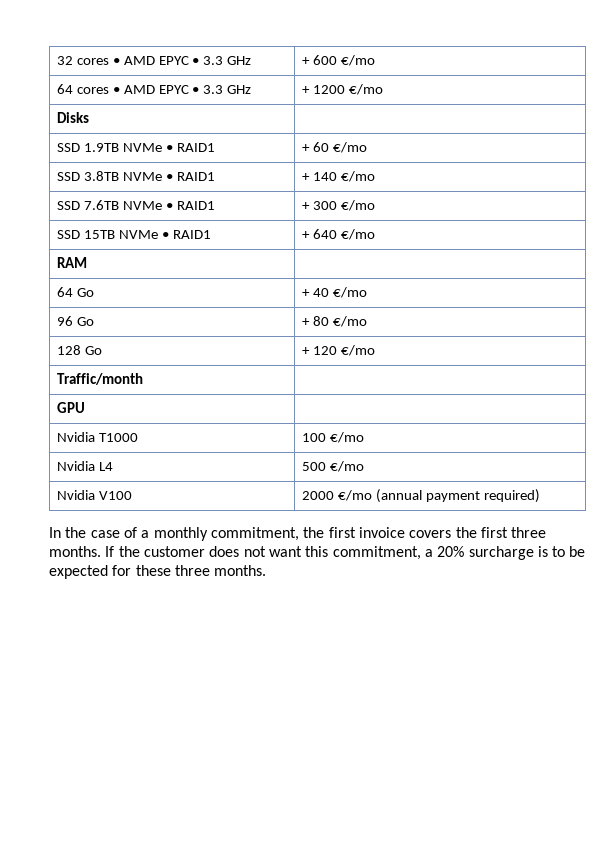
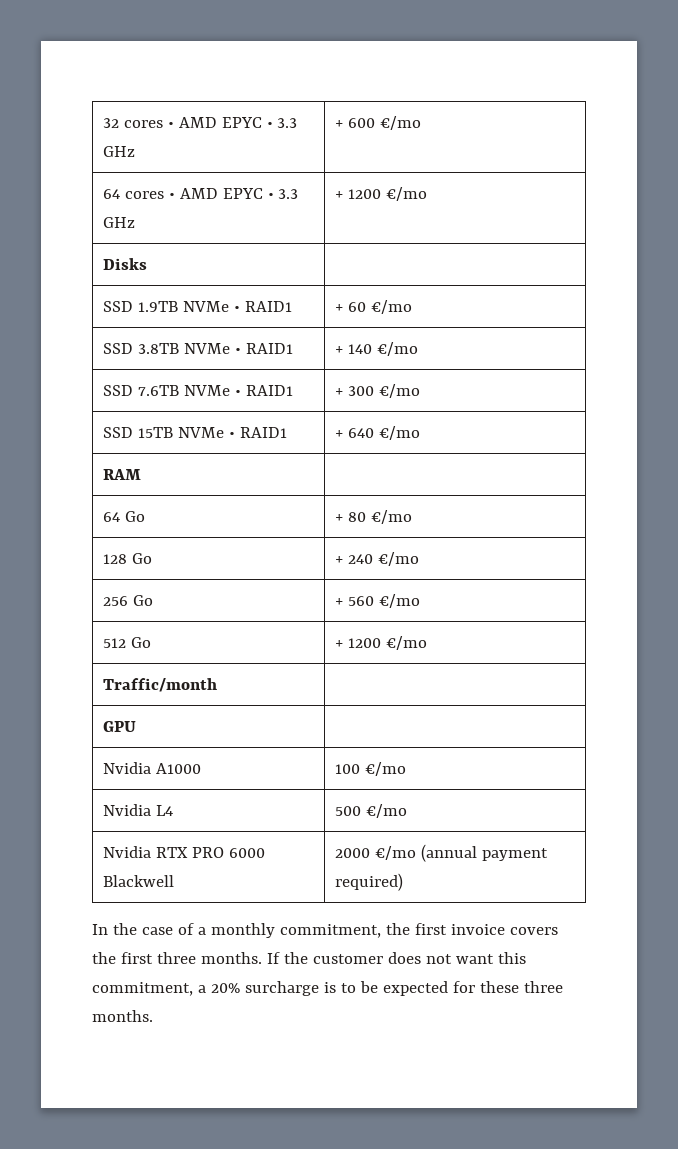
[301,287,367,298] [56,316,94,326] | + 40 €/mo // 96 Go -> (145, 516) none
[312,346,337,355] 120 -> [347,552,419,566] [102,595,153,606] [334,594,420,608] [102,637,151,648] [334,638,381,648] 240 €/mo // 256 Go | + 560 €/mo // 512 Go | + 1200
[98,433,138,442] T1000 -> [155,763,201,774] A1000
[98,491,132,500] V100 -> [155,847,265,858] [102,875,174,887] RTX PRO 6000 Blackwell

